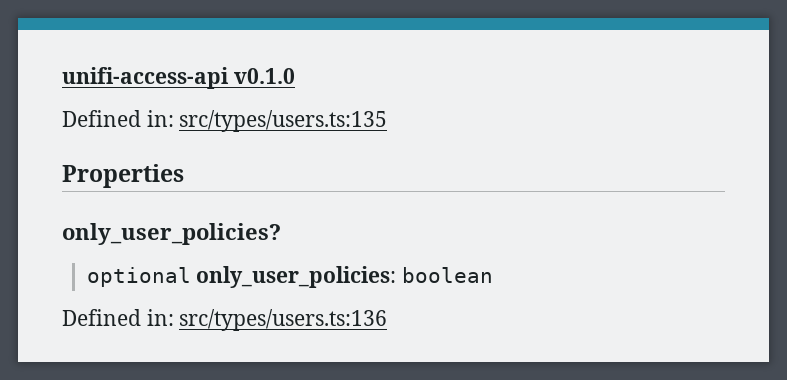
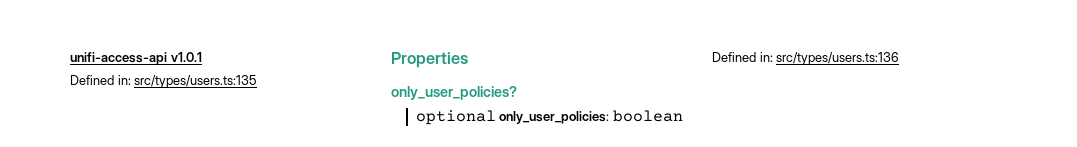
[233,68,295,84] v0.1.0 -> [170,52,202,62] v1.0.1

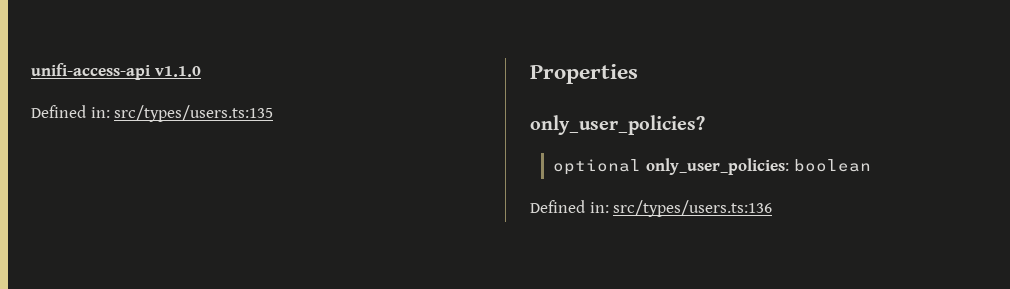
[170,52,202,62] v1.0.1 -> [154,66,201,77] v1.1.0

